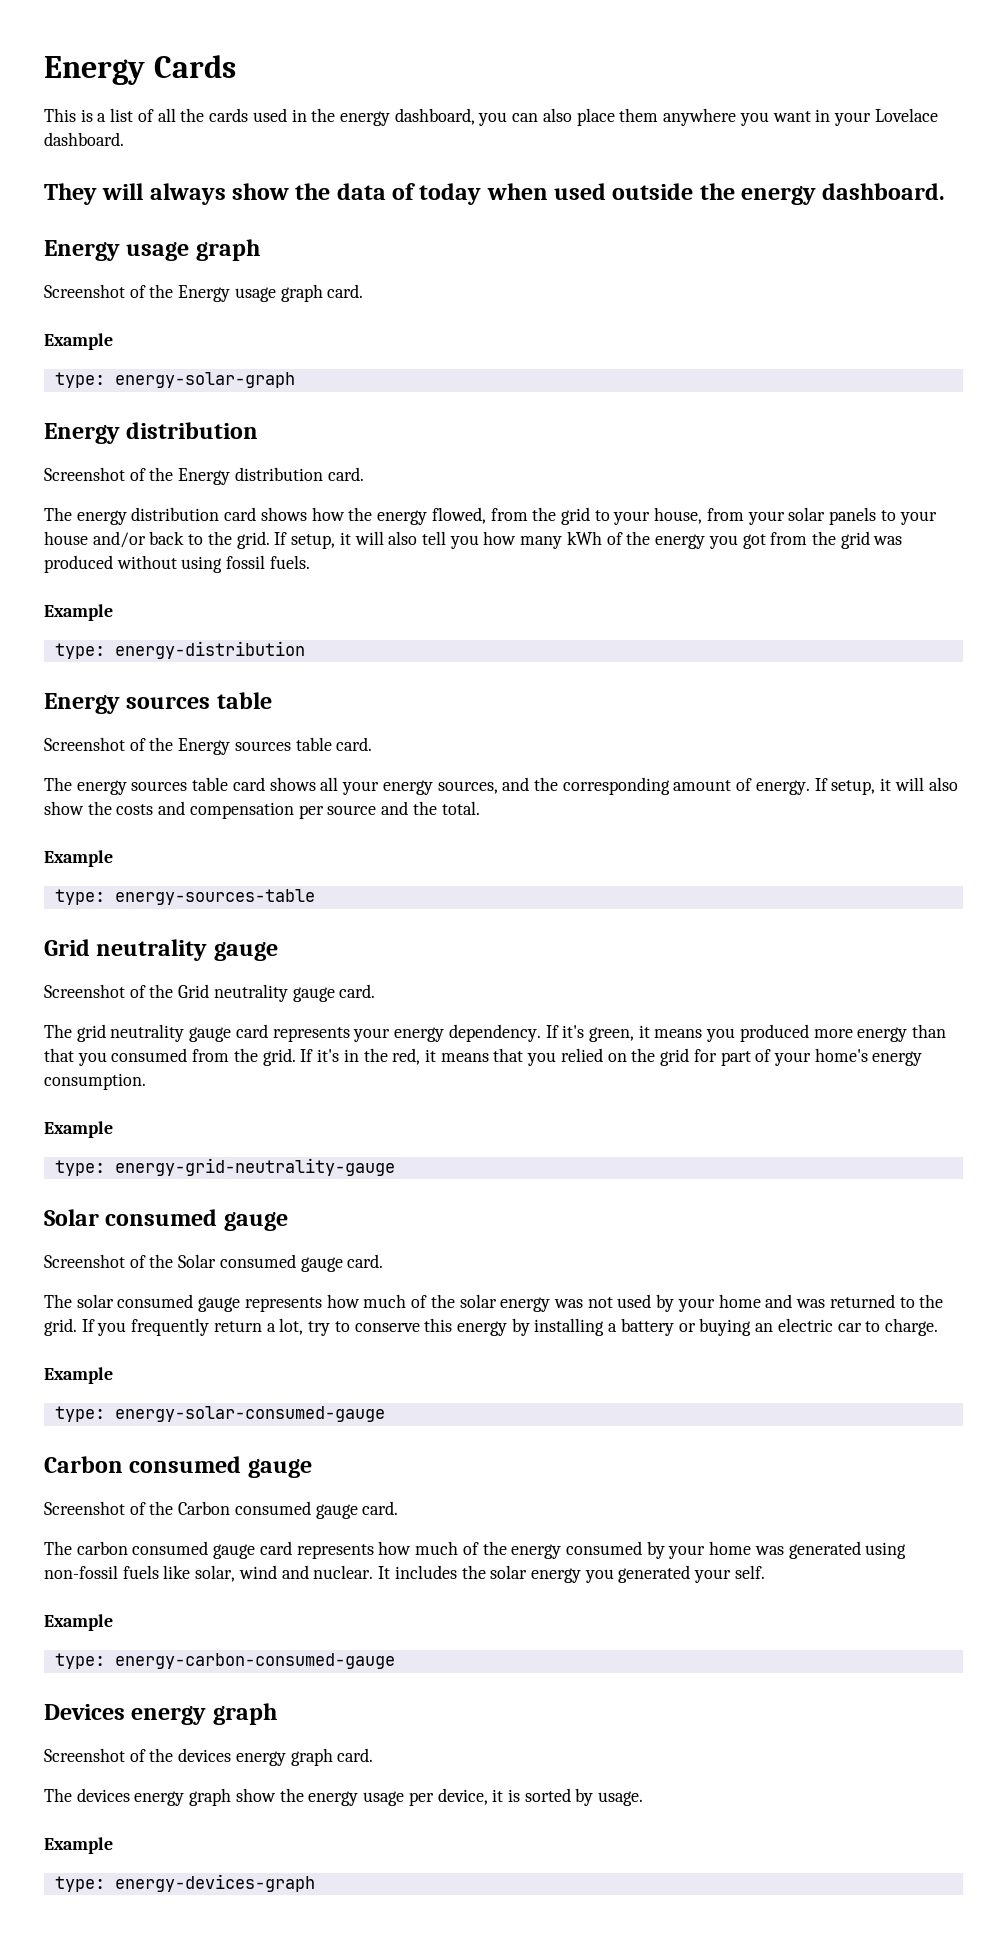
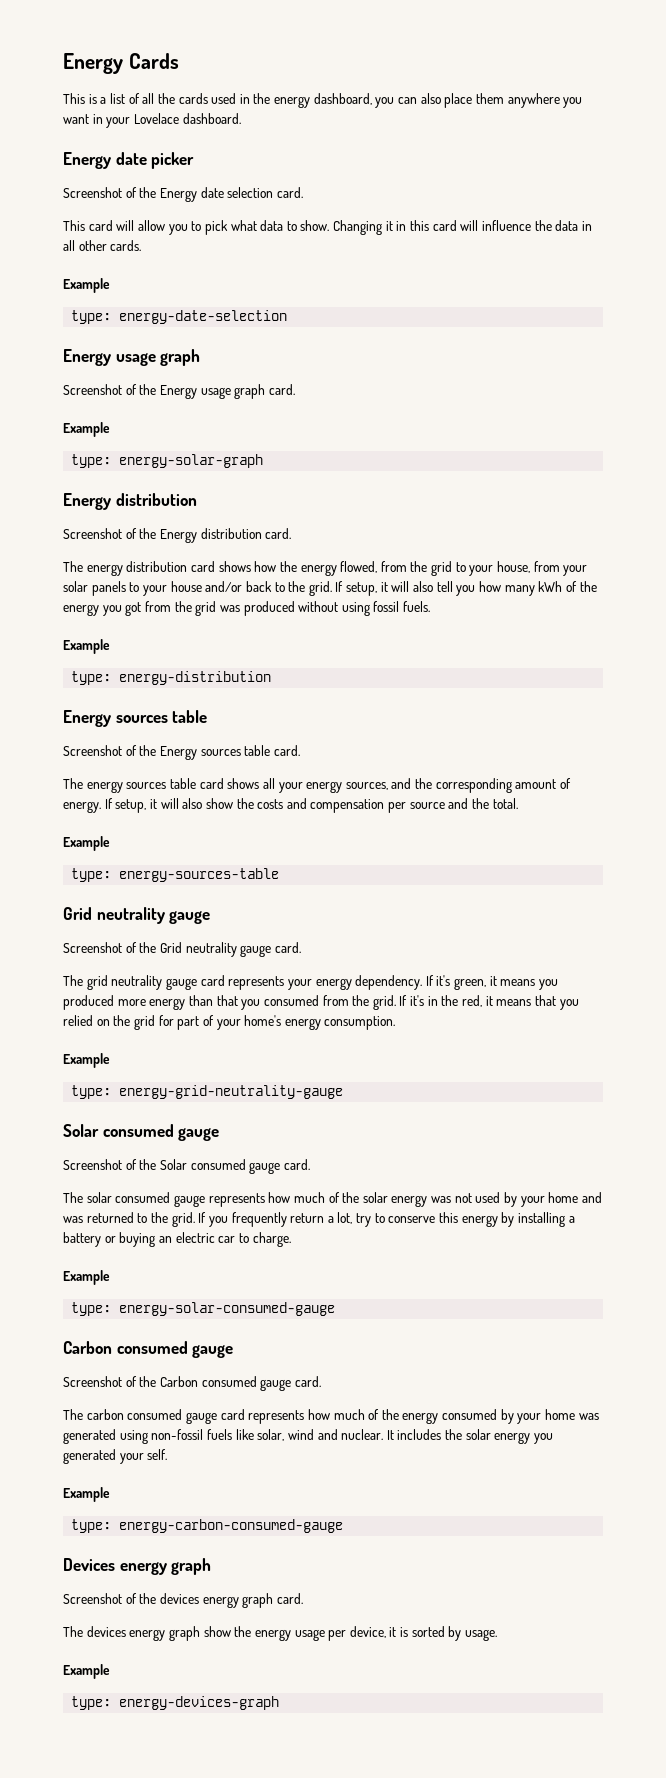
[44,183,946,205] They will always show the data of today when used outside the energy dashboard. -> [63,152,195,169] [63,187,303,202] [63,220,592,235] [63,240,142,251] [63,278,110,293] [71,310,288,324] Energy date picker // Screenshot of the Energy date selection card. // This card will allow you to pick what data to show. Changing it in this card will influence the data in all other cards. // Example // type: energy-date-selection

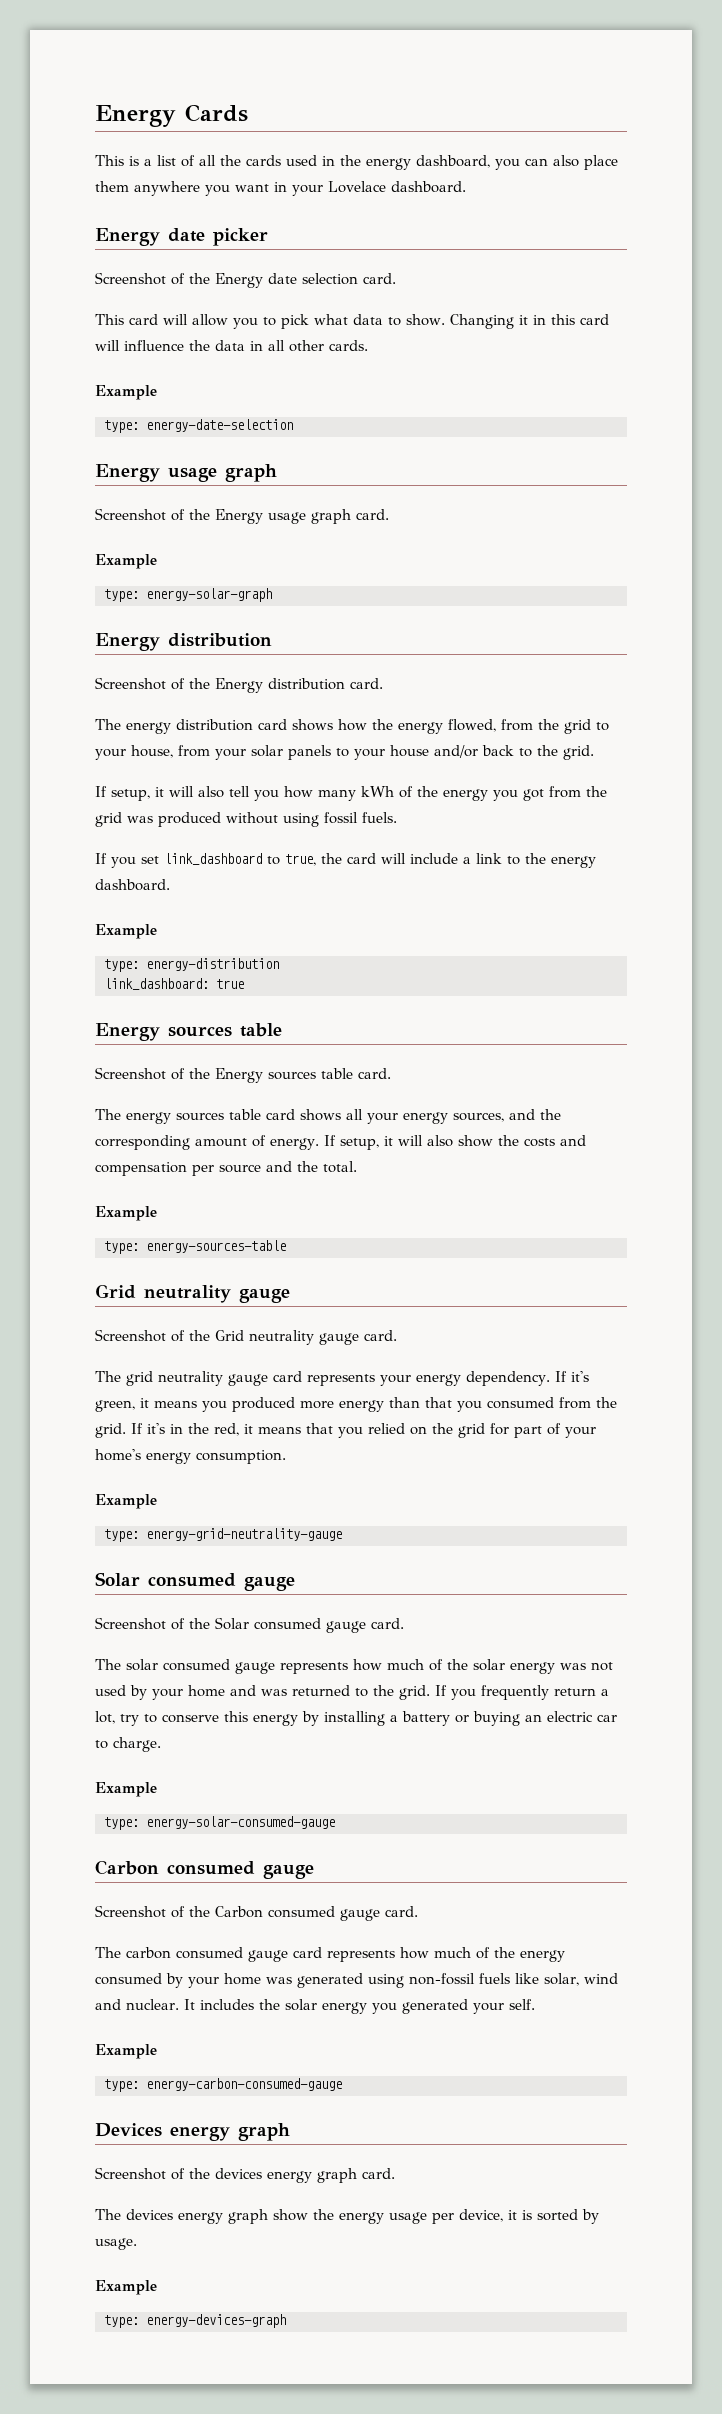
(332, 588) none -> (594, 752) //
(431, 606) none -> [95,853,596,868] [95,879,170,891] // If you set link_dashboard to true, the card will include a link to the energy dashboard.
(272, 678) none -> [104,978,244,990] // link_dashboard: true

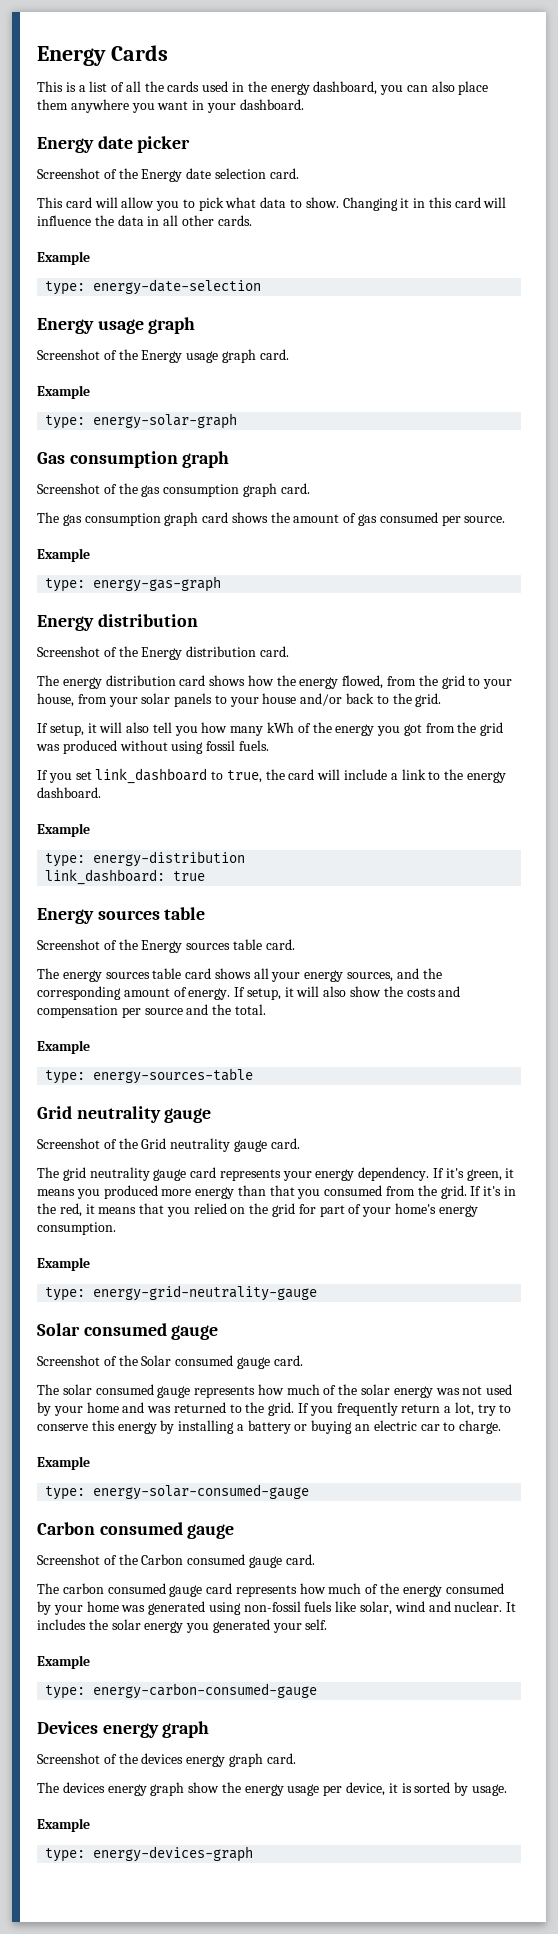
[328,181,386,193] Lovelace -> (236, 108) none
(272, 595) none -> [37,451,230,468] [37,483,310,497] [37,512,506,526] [37,548,90,562] [45,576,222,592] // Gas consumption graph // Screenshot of the gas consumption graph card. // The gas consumption graph card shows the amount of gas consumed per source. // Example // type: energy-gas-graph

